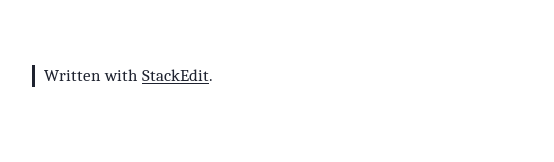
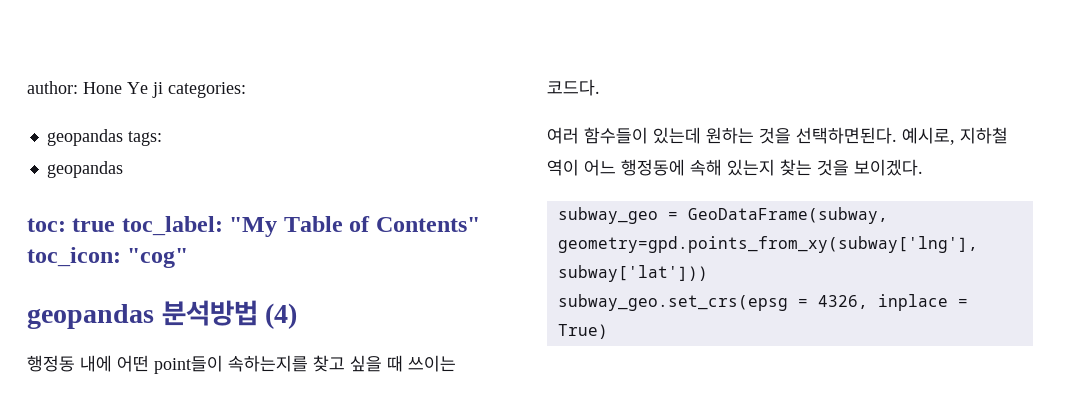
[44,69,213,81] Written with StackEdit. -> [27,81,246,98] [46,129,162,146] [46,161,123,178] [27,216,480,237] [27,247,189,268] [27,300,298,329] [27,355,456,374] [547,79,600,96] [547,127,1008,145] [547,159,923,176] [557,207,888,224] [557,236,978,253] [557,265,708,282] [557,294,968,311] [557,324,608,339] author: Hone Ye ji categories: // geopandas tags: // geopandas // toc: true toc_label: "My Table of Contents" toc_icon: "cog" // geopandas 분석방법 (4) // 행정동 내에 어떤 point들이 속하는지를 찾고 싶을 때 쓰이는 코드다. // 여러 함수들이 있는데 원하는 것을 선택하면된다. 예시로, 지하철 역이 어느 행정동에 속해 있는지 찾는 것을 보이겠다. // subway_geo = GeoDataFrame(subway, geometry=gpd.points_from_xy(subway['lng'], subway['lat'])) // subway_geo.set_crs(epsg = 4326, inplace = True)

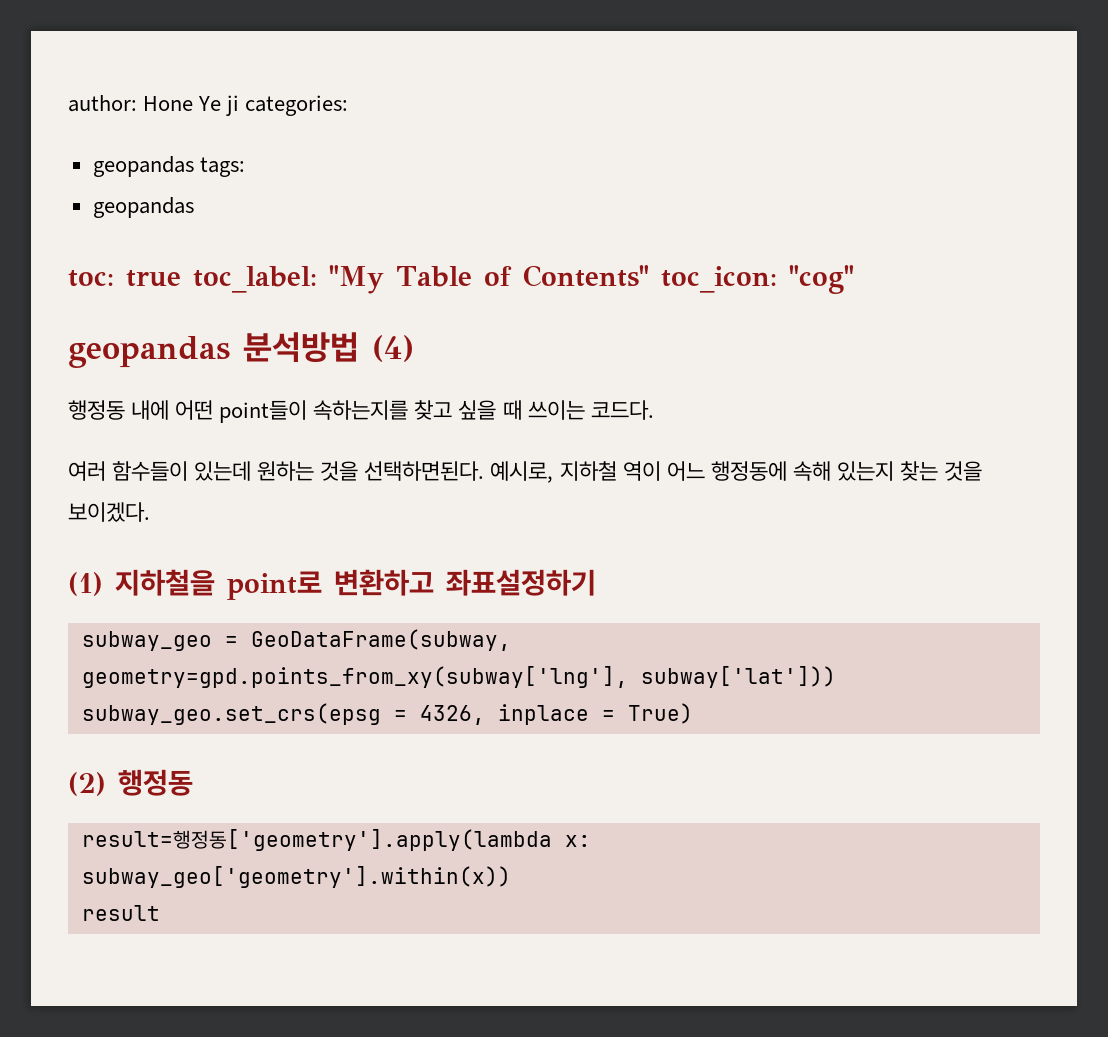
(923, 167) none -> [68,569,596,600] // (1) 지하철을 point로 변환하고 좌표설정하기
(608, 331) none -> [68,769,193,796] [81,829,591,851] [81,866,511,888] [81,905,160,921] // (2) 행정동 // result=행정동['geometry'].apply(lambda x: subway_geo['geometry'].within(x)) // result

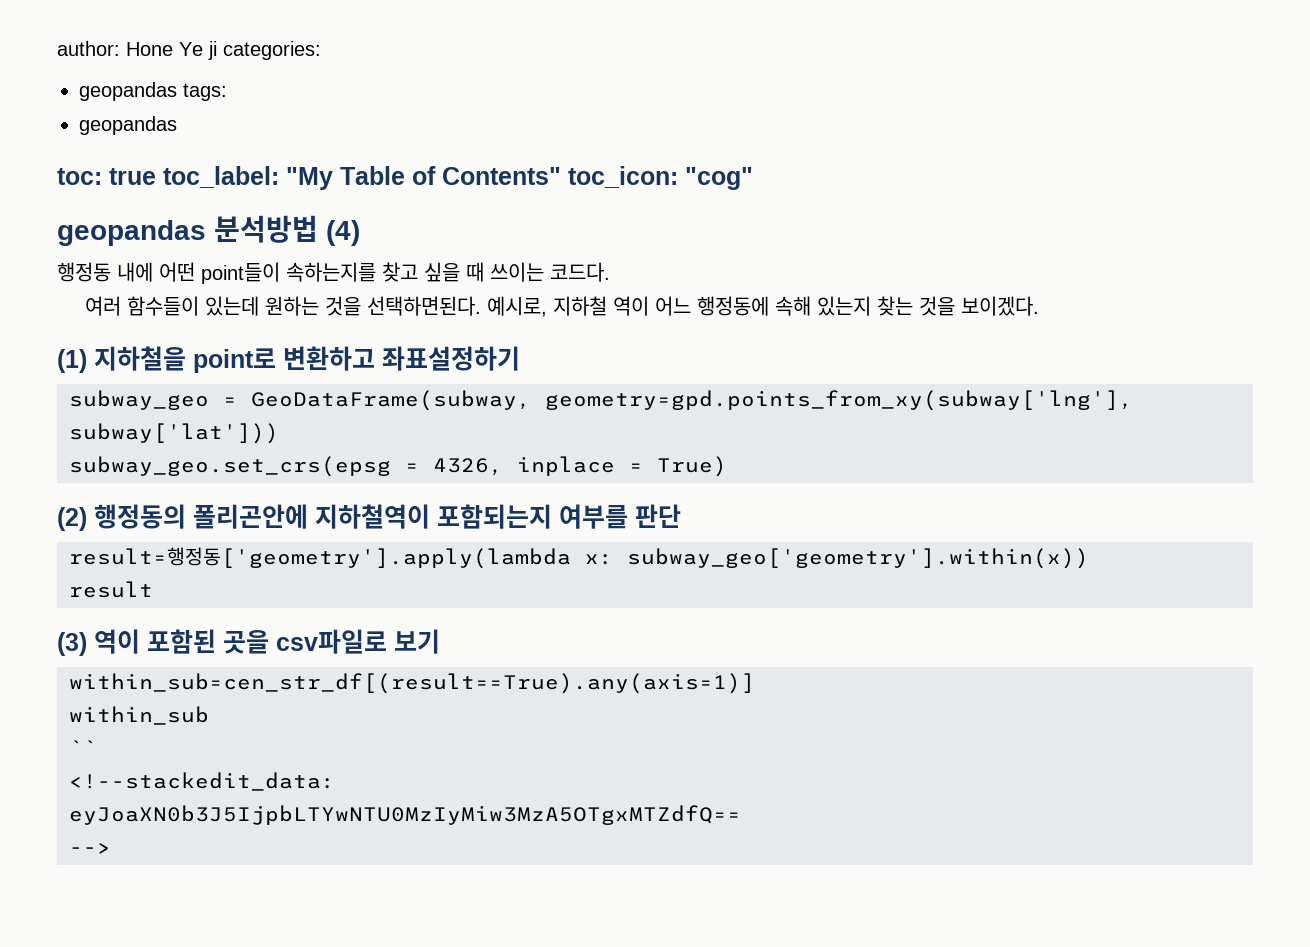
[118,769,193,796] [81,829,591,851] [81,866,511,888] [81,905,160,921] 행정동 // result=행정동['geometry'].apply(lambda x: subway_geo['geometry'].within(x)) // result -> [94,504,681,529] [69,547,1089,569] [69,581,153,598] [57,629,440,656] [69,673,755,694] [69,706,209,725] [69,740,97,755] [69,772,335,791] [69,805,741,825] [69,843,111,854] 행정동의 폴리곤안에 지하철역이 포함되는지 여부를 판단 // result=행정동['geometry'].apply(lambda x: subway_geo['geometry'].within(x)) // result // (3) 역이 포함된 곳을 csv파일로 보기 // within_sub=cen_str_df[(result==True).any(axis=1)] // within_sub // `` // <!--stackedit_data: // eyJoaXN0b3J5IjpbLTYwNTU0MzIyMiw3MzA5OTgxMTZdfQ== // -->

